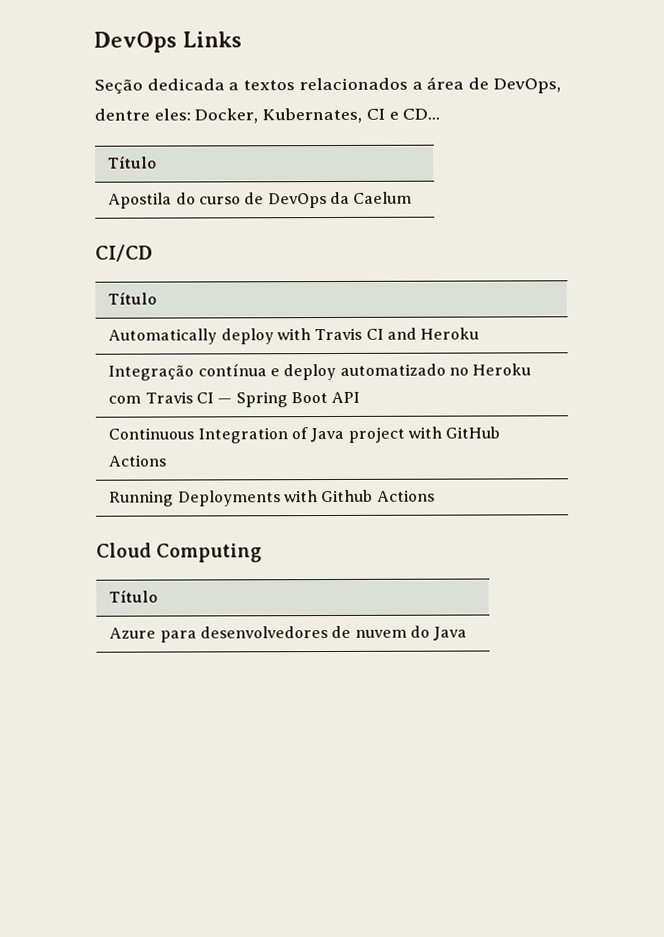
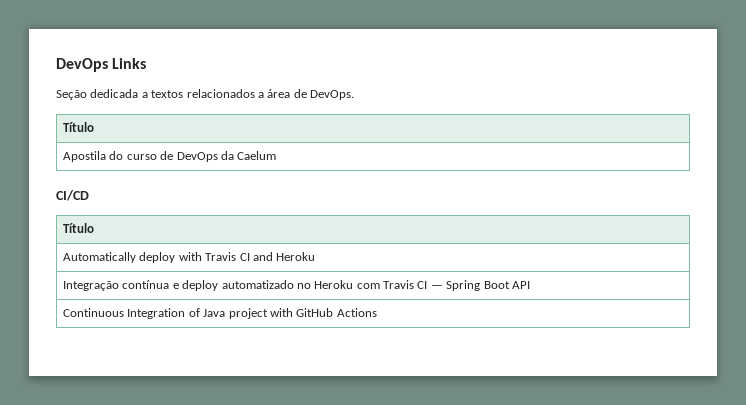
[492,78,561,94] [94,107,441,124] DevOps, dentre eles: Docker, Kubernates, CI e CD... -> [310,90,354,100] DevOps.
[109,489,435,507] [96,542,263,563] [109,590,159,603] [109,625,468,643] // Running Deployments with Github Actions // Cloud Computing // Título // Azure para desenvolvedores de nuvem do Java -> (377, 312) none

